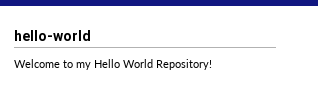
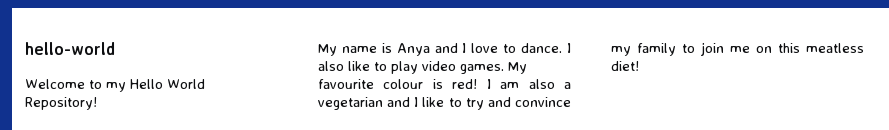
(212, 64) none -> [318,43,571,56] [318,61,527,74] [318,79,571,89] [318,97,571,110] [611,42,864,56] [611,61,639,71] // My name is Anya and I love to dance. I also like to play video games. My favourite colour is red! I am also a vegetarian and I like to try and convince my family to join me on this meatless diet!

